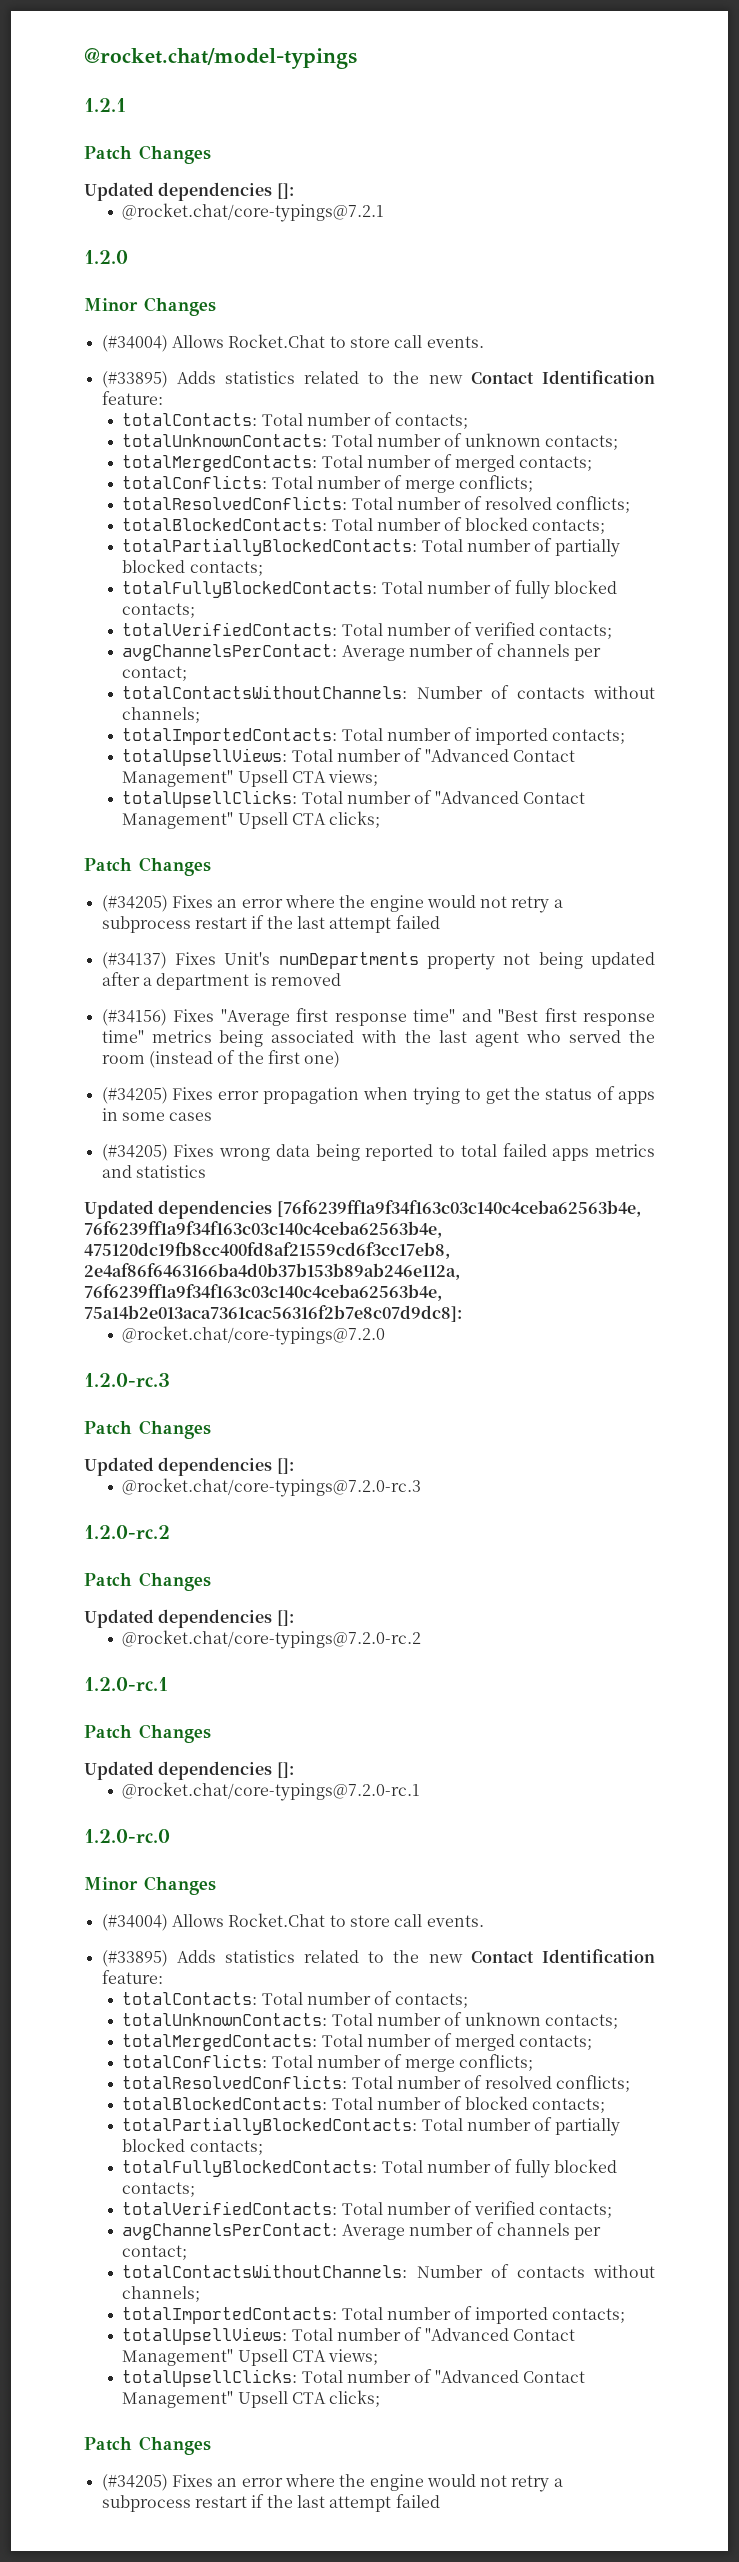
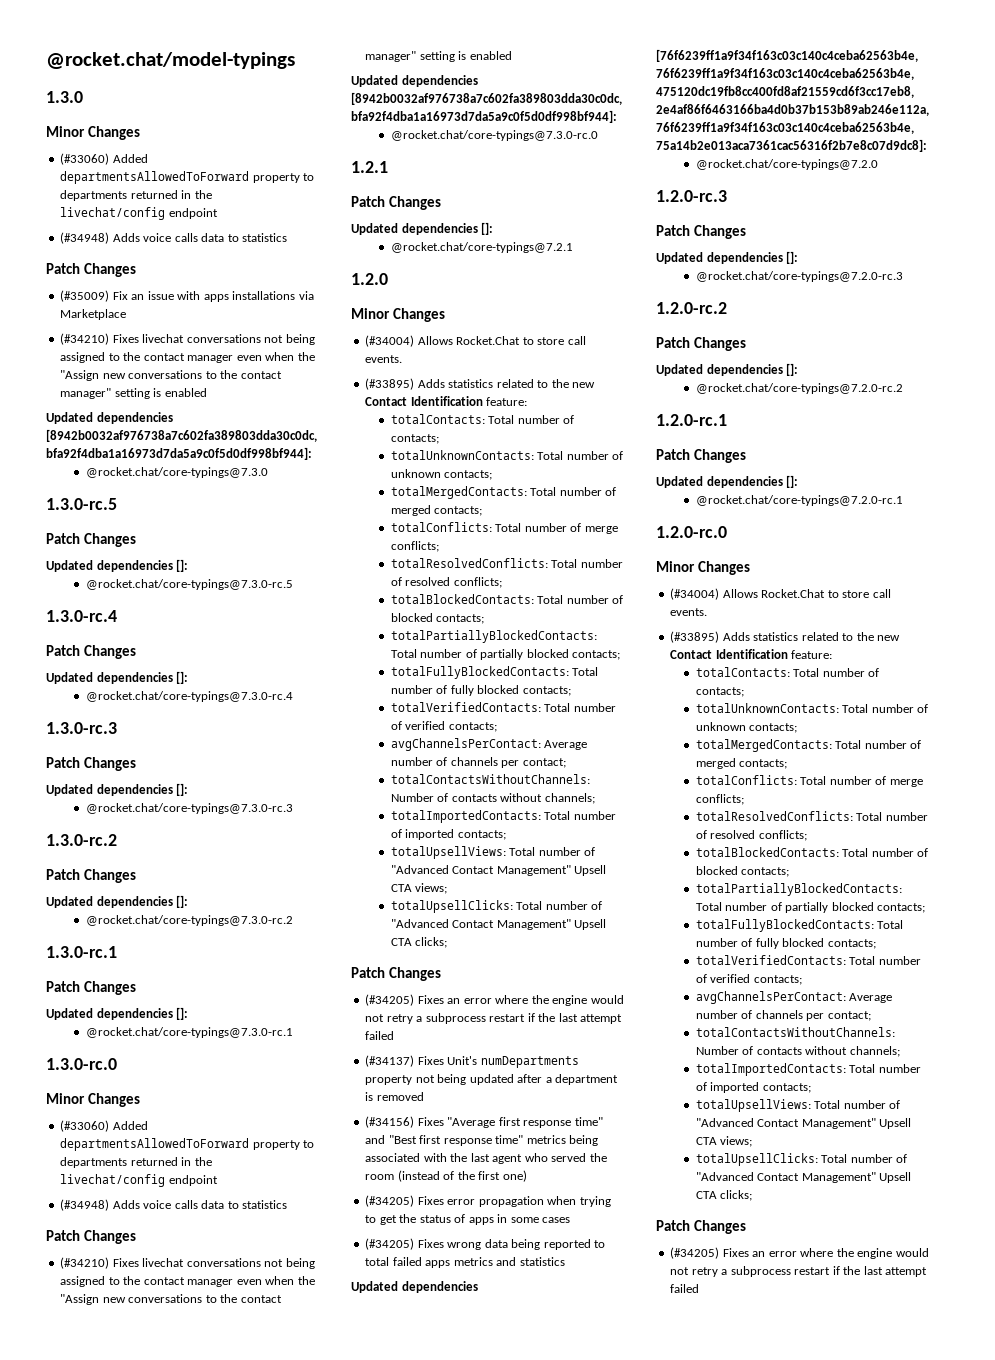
(357, 58) none -> [46,91,83,103] [46,126,141,140] [60,153,148,165] [60,171,315,184] [60,190,212,201] [60,207,218,220] [60,232,288,244] [46,263,137,277] [60,290,314,302] [60,309,127,320] [60,333,315,345] [60,352,315,363] [60,370,282,381] [60,388,207,399] [46,412,173,424] [46,429,317,442] [46,447,312,460] [85,467,268,478] [46,498,117,510] [46,533,137,547] [46,559,189,572] [85,579,293,590] [46,610,117,622] [46,645,137,659] [46,671,189,684] [85,691,293,702] [46,722,117,734] [46,757,137,771] [46,783,189,796] [85,803,293,814] [46,834,117,846] [46,869,137,883] [46,895,189,908] [85,915,293,926] [46,946,117,958] [46,981,137,995] [46,1007,189,1020] [85,1027,293,1038] [46,1058,117,1070] [46,1093,141,1107] [60,1120,148,1132] [60,1138,315,1151] [60,1157,212,1168] [60,1174,218,1187] [60,1199,288,1211] [46,1230,137,1244] [60,1257,315,1269] [60,1276,315,1287] [60,1294,282,1305] [365,51,512,62] [351,75,478,87] [351,92,622,105] [351,110,617,123] [390,130,598,141] // 1.3.0 // Minor Changes // (#33060) Added departmentsAllowedToForward property to departments returned in the livechat/config endpoint // (#34948) Adds voice calls data to statistics // Patch Changes // (#35009) Fix an issue with apps installations via Marketplace // (#34210) Fixes livechat conversations not being assigned to the contact manager even when the "Assign new conversations to the contact manager" setting is enabled // Updated dependencies [8942b0032af976738a7c602fa389803dda30c0dc, bfa92f4dba1a16973d7da5a9c0f5d0df998bf944]: // @rocket.chat/core-typings@7.3.0 // 1.3.0-rc.5 // Patch Changes // Updated dependencies []: // @rocket.chat/core-typings@7.3.0-rc.5 // 1.3.0-rc.4 // Patch Changes // Updated dependencies []: // @rocket.chat/core-typings@7.3.0-rc.4 // 1.3.0-rc.3 // Patch Changes // Updated dependencies []: // @rocket.chat/core-typings@7.3.0-rc.3 // 1.3.0-rc.2 // Patch Changes // Updated dependencies []: // @rocket.chat/core-typings@7.3.0-rc.2 // 1.3.0-rc.1 // Patch Changes // Updated dependencies []: // @rocket.chat/core-typings@7.3.0-rc.1 // 1.3.0-rc.0 // Minor Changes // (#33060) Added departmentsAllowedToForward property to departments returned in the livechat/config endpoint // (#34948) Adds voice calls data to statistics // Patch Changes // (#34210) Fixes livechat conversations not being assigned to the contact manager even when the "Assign new conversations to the contact manager" setting is enabled // Updated dependencies [8942b0032af976738a7c602fa389803dda30c0dc, bfa92f4dba1a16973d7da5a9c0f5d0df998bf944]: // @rocket.chat/core-typings@7.3.0-rc.0

